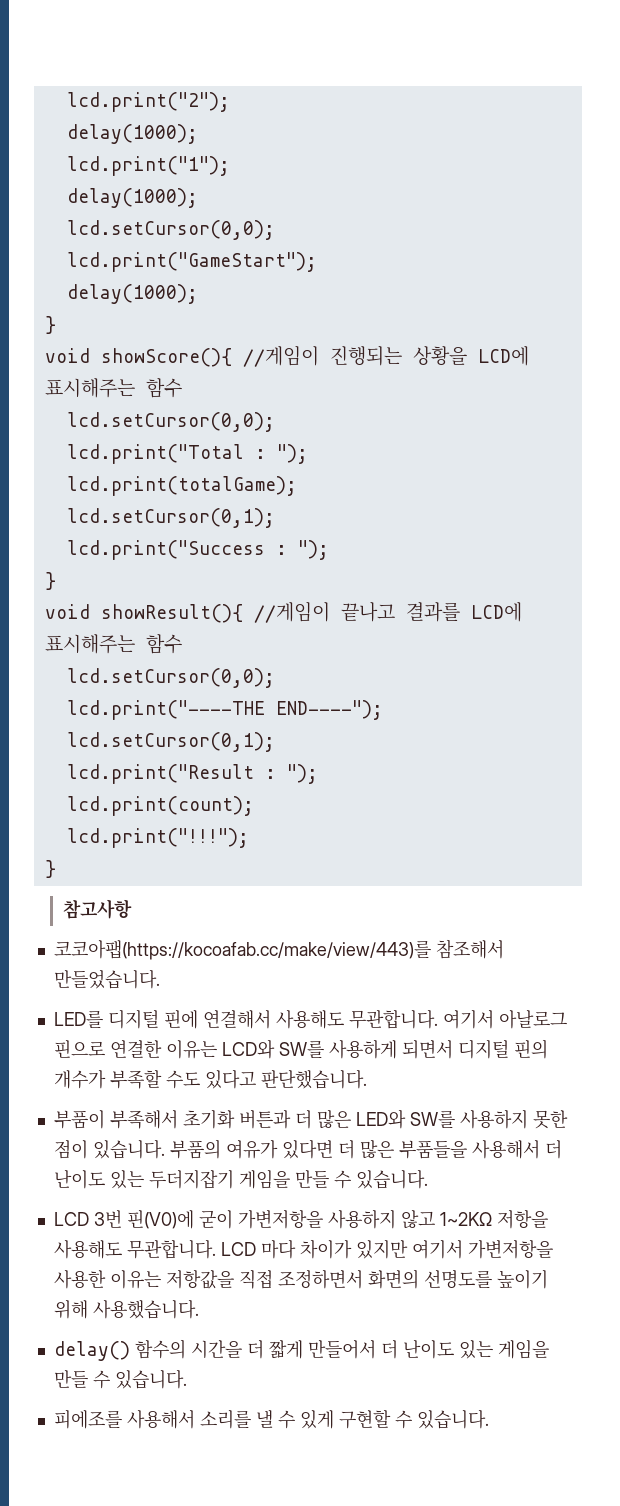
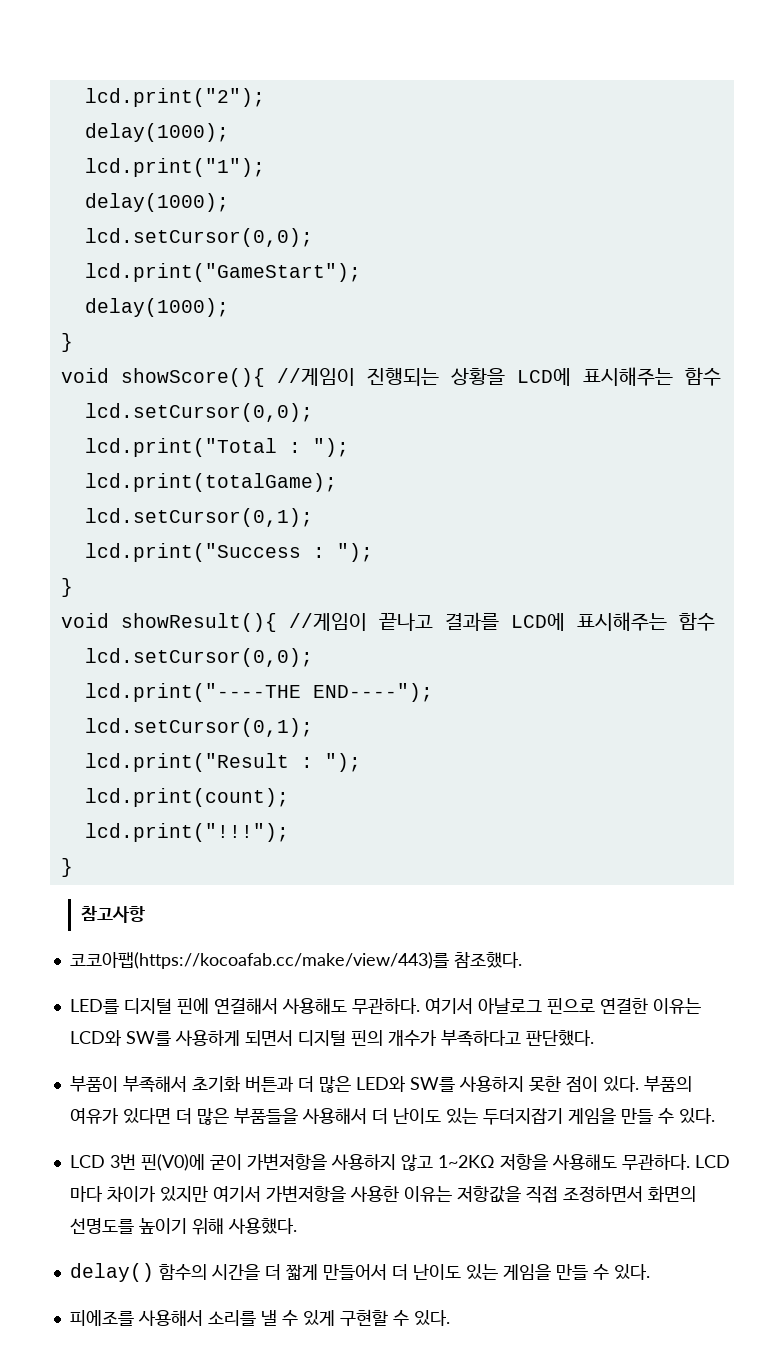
[435,939,504,959] [53,969,160,989] 참조해서 만들었습니다. -> [453,952,522,968] 참조했다.
[348,1009,438,1029] 무관합니다. -> [351,998,420,1014] 무관하다.
[109,1069,367,1089] 부족할 수도 있다고 판단했습니다. -> [440,1030,594,1047] 부족하다고 판단했다.
[92,1139,165,1159] 있습니다. -> [602,1076,639,1092] 있다.
[355,1169,428,1189] 있습니다. -> [678,1108,715,1124] 있다.
[126,1239,216,1259] 무관합니다. -> [621,1154,690,1170] 무관하다.
[92,1299,199,1319] 사용했습니다. -> [227,1218,297,1234] 사용했다.
[114,1369,187,1389] 있습니다. -> [613,1264,650,1280] 있다.
[416,1409,489,1429] 있습니다. -> [413,1310,450,1326] 있다.

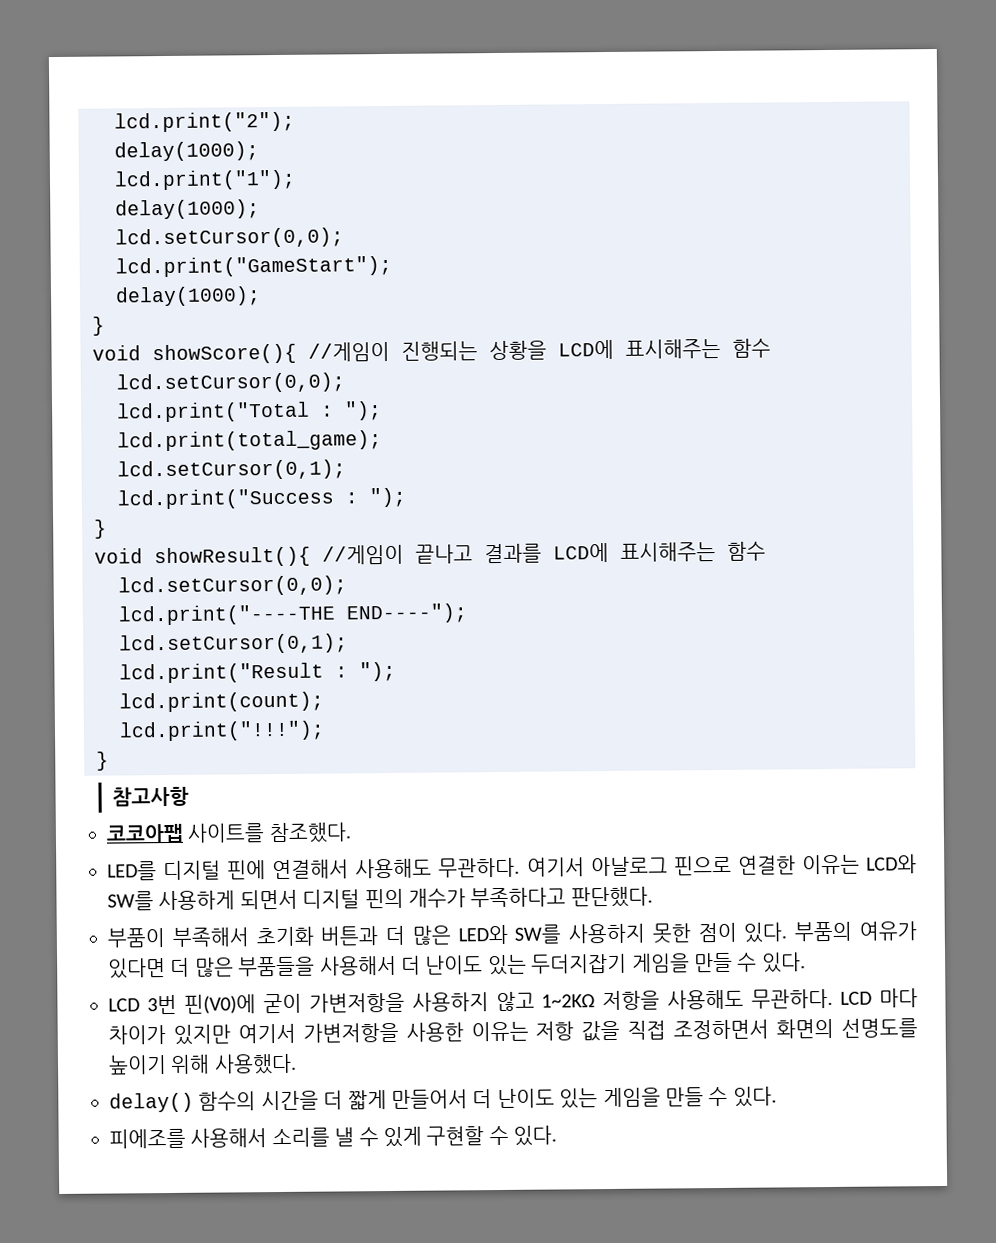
[84,473,337,492] lcd.print(totalGame); -> [117,430,382,452] lcd.print(total_game);
[69,952,449,969] 코코아팹(https://kocoafab.cc/make/view/443)를 -> [106,823,265,844] 코코아팹 사이트를
[456,1186,521,1203] 저항값을 -> [535,1020,621,1042] 저항 값을

